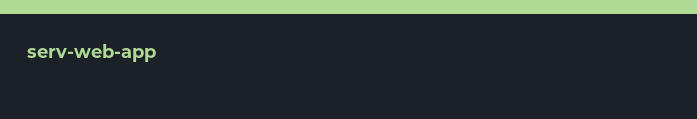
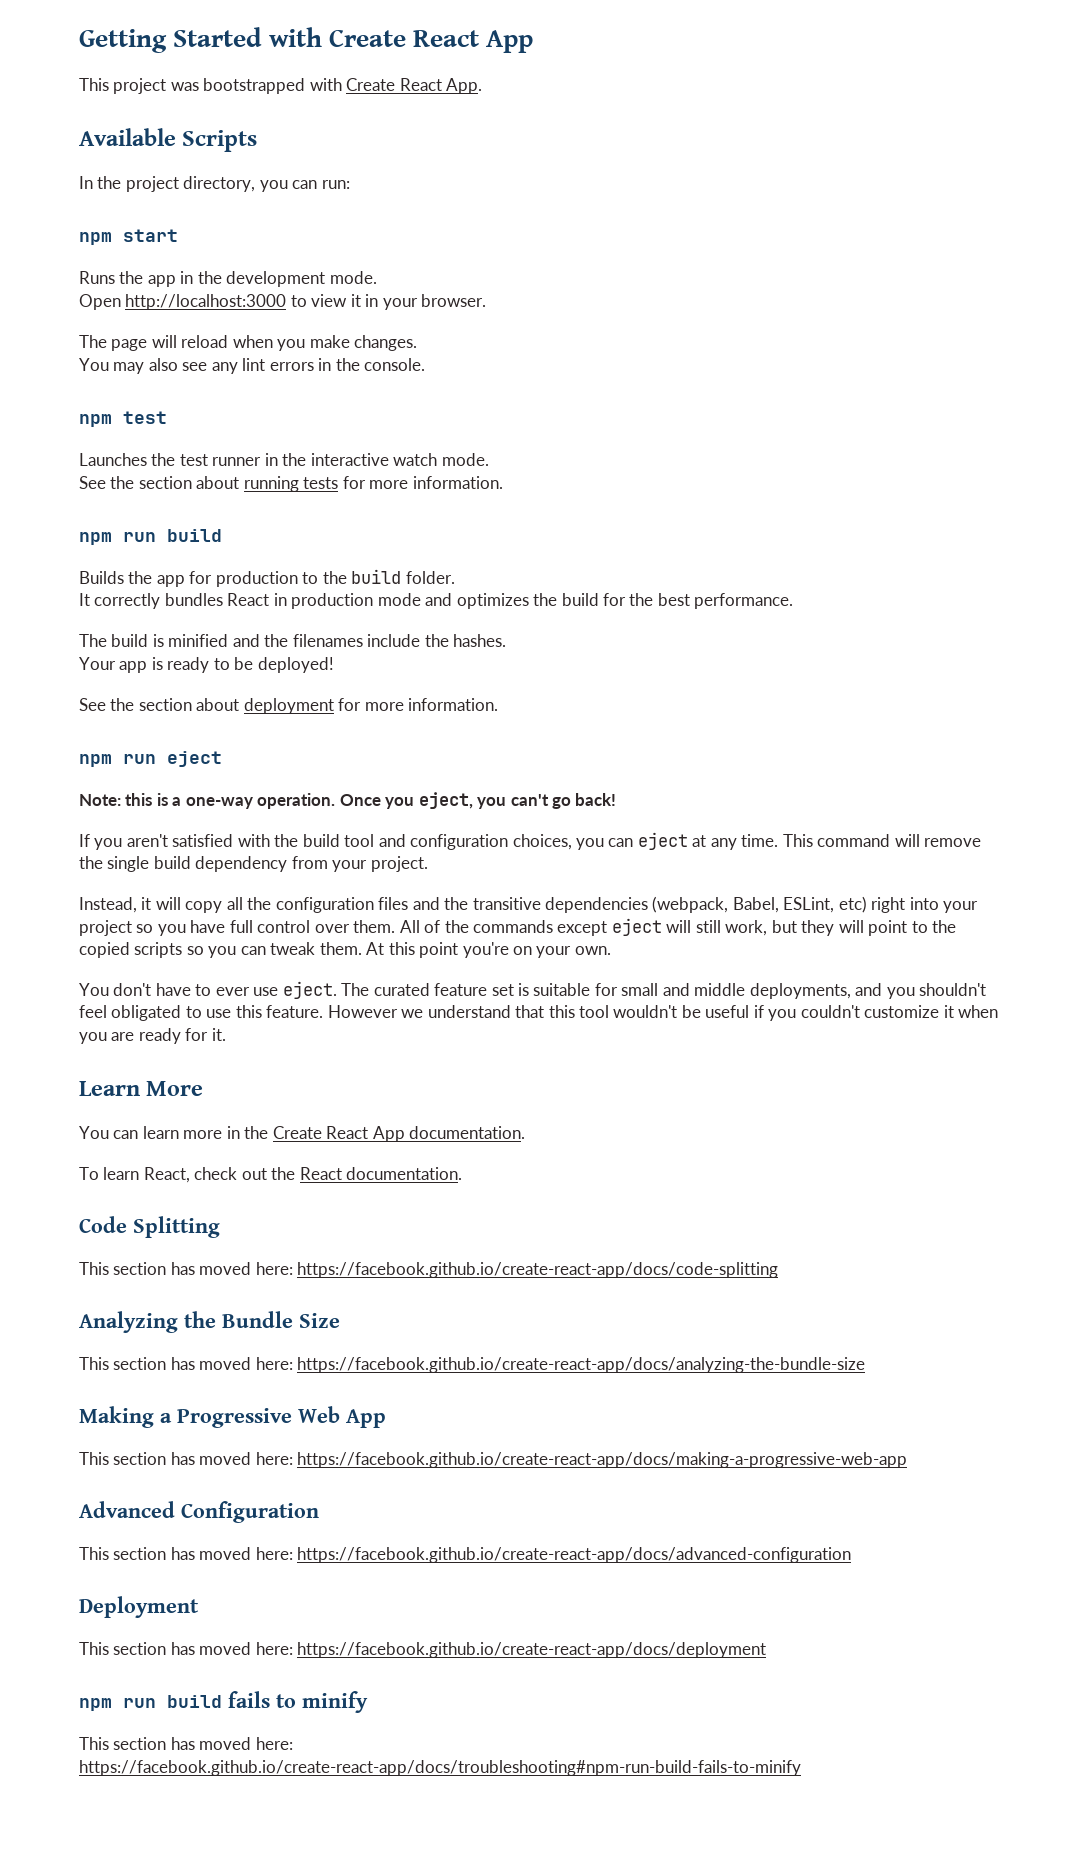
[27,44,156,62] serv-web-app -> [79,27,534,53] [79,78,483,94] [79,128,258,152] [79,176,350,192] [79,229,178,245] [79,271,377,287] [79,294,487,310] [79,335,418,351] [79,358,426,374] [79,411,167,427] [79,453,489,466] [79,476,503,492] [79,529,222,545] [79,569,455,587] [79,593,794,609] [79,634,507,647] [79,657,334,673] [79,698,499,714] [79,751,222,767] [79,792,617,809] [79,832,982,850] [79,856,428,872] [79,896,979,913] [79,918,957,936] [79,942,611,958] [79,981,987,999] [79,1005,999,1021] [79,1028,226,1044] [79,1081,204,1096] [79,1126,526,1142] [79,1167,463,1183] [79,1216,220,1238] [79,1262,779,1278] [79,1311,340,1333] [79,1357,866,1373] [79,1406,386,1428] [79,1452,908,1468] [79,1501,319,1523] [79,1547,852,1563] [79,1596,199,1618] [79,1642,767,1658] [79,1691,368,1713] [79,1737,293,1750] [79,1760,801,1776] Getting Started with Create React App // This project was bootstrapped with Create React App. // Available Scripts // In the project directory, you can run: // npm start // Runs the app in the development mode. // Open http://localhost:3000 to view it in your browser. // The page will reload when you make changes. // You may also see any lint errors in the console. // npm test // Launches the test runner in the interactive watch mode. // See the section about running tests for more information. // npm run build // Builds the app for production to the build folder. // It correctly bundles React in production mode and optimizes the build for the best performance. // The build is minified and the filenames include the hashes. // Your app is ready to be deployed! // See the section about deployment for more information. // npm run eject // Note: this is a one-way operation. Once you eject, you can't go back! // If you aren't satisfied with the build tool and configuration choices, you can eject at any time. This command will remove the single build dependency from your project. // Instead, it will copy all the configuration files and the transitive dependencies (webpack, Babel, ESLint, etc) right into your project so you have full control over them. All of the commands except eject will still work, but they will point to the copied scripts so you can tweak them. At this point you're on your own. // You don't have to ever use eject. The curated feature set is suitable for small and middle deployments, and you shouldn't feel obligated to use this feature. However we understand that this tool wouldn't be useful if you couldn't customize it when you are ready for it. // Learn More // You can learn more in the Create React App documentation. // To learn React, check out the React documentation. // Code Splitting // This section has moved here: https://facebook.github.io/create-react-app/docs/code-splitting // Analyzing the Bundle Size // This section has moved here: https://facebook.github.io/create-react-app/docs/analyzing-the-bundle-size // Making a Progressive Web App // This section has moved here: https://facebook.github.io/create-react-app/docs/making-a-progressive-web-app // Advanced Configuration // This section has moved here: https://facebook.github.io/create-react-app/docs/advanced-configuration // Deployment // This section has moved here: https://facebook.github.io/create-react-app/docs/deployment // npm run build fails to minify // This section has moved here: https://facebook.github.io/create-react-app/docs/troubleshooting#npm-run-build-fails-to-minify

